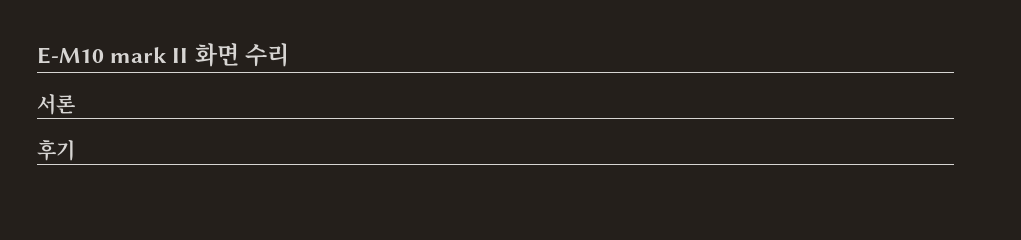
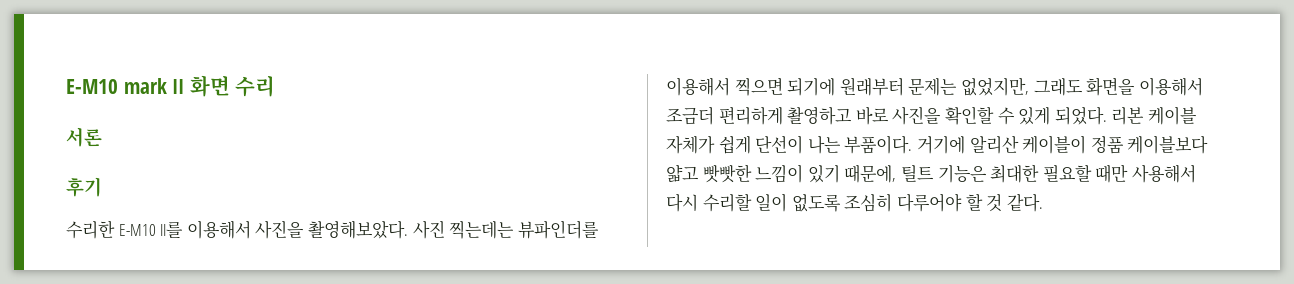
(75, 150) none -> [66,220,599,239] [666,77,1203,96] [666,106,1197,125] [666,135,1209,154] [666,164,1196,183] [666,193,1043,212] // 수리한 E-M10 II를 이용해서 사진을 촬영해보았다. 사진 찍는데는 뷰파인더를 이용해서 찍으면 되기에 원래부터 문제는 없었지만, 그래도 화면을 이용해서 조금더 편리하게 촬영하고 바로 사진을 확인할 수 있게 되었다. 리본 케이블 자체가 쉽게 단선이 나는 부품이다. 거기에 알리산 케이블이 정품 케이블보다 얇고 빳빳한 느낌이 있기 때문에, 틸트 기능은 최대한 필요할 때만 사용해서 다시 수리할 일이 없도록 조심히 다루어야 할 것 같다.

